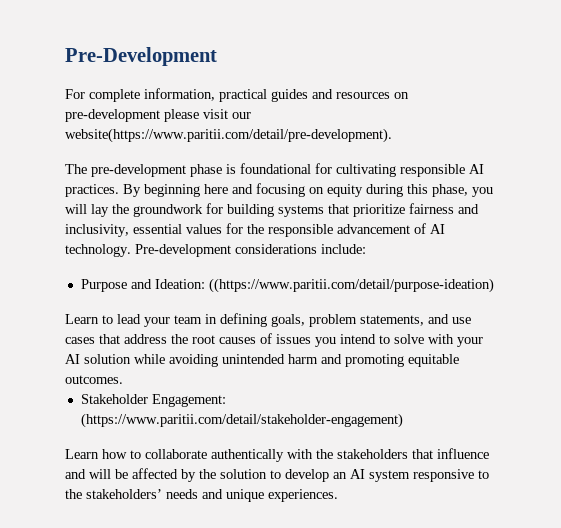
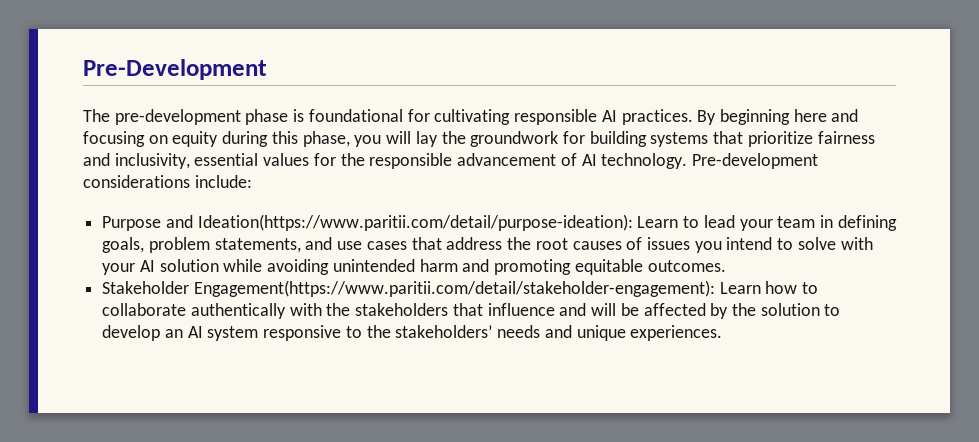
[65,88,409,102] [65,109,251,122] [65,128,392,143] // For complete information, practical guides and resources on pre-development please visit our website(https://www.paritii.com/detail/pre-development). -> (267, 69) none
[154,278,494,293] Ideation: ((https://www.paritii.com/detail/purpose-ideation) // -> [197,214,633,231] Ideation(https://www.paritii.com/detail/purpose-ideation):
[151,394,226,407] [80,413,403,428] Engagement: (https://www.paritii.com/detail/stakeholder-engagement) // -> [193,280,715,297] Engagement(https://www.paritii.com/detail/stakeholder-engagement):

